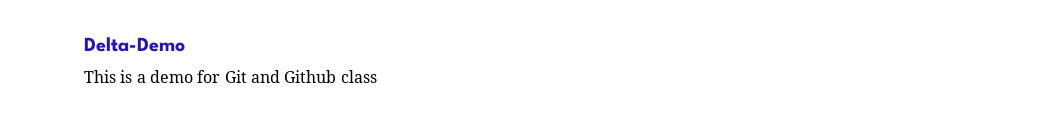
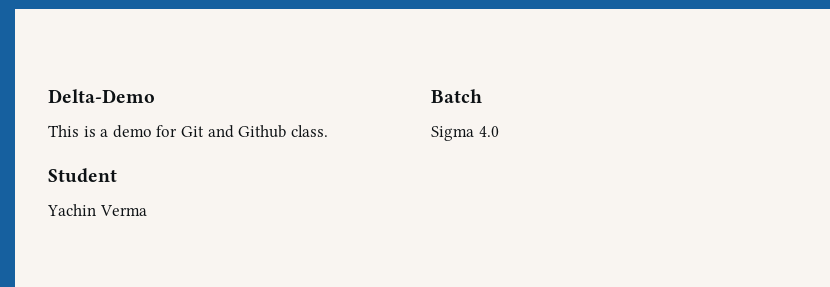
[340,70,377,83] class -> [290,125,328,137] [48,168,117,183] [47,204,147,216] [431,89,482,103] [431,126,499,141] class. // Student // Yachin Verma // Batch // Sigma 4.0

